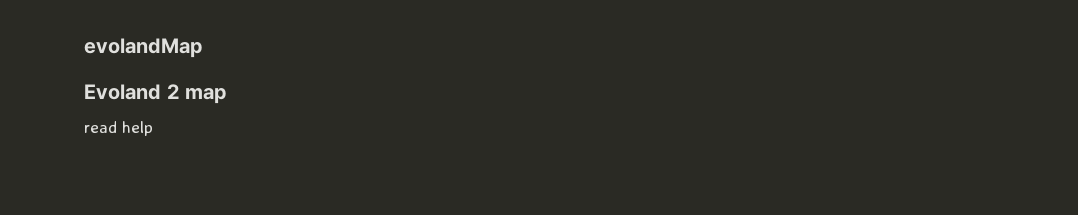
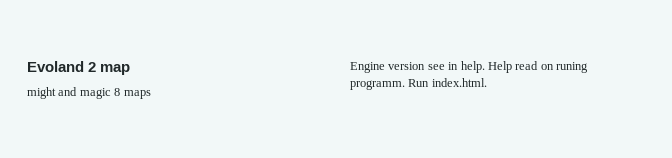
[84,38,202,58] evolandMap // -> (27, 66) none
[84,121,153,136] read help -> [27,87,151,99] [350,61,588,73] [350,78,487,90] might and magic 8 maps // Engine version see in help. Help read on runing programm. Run index.html.

